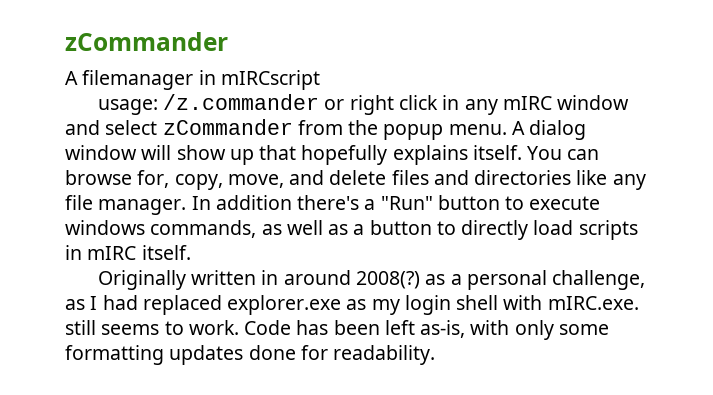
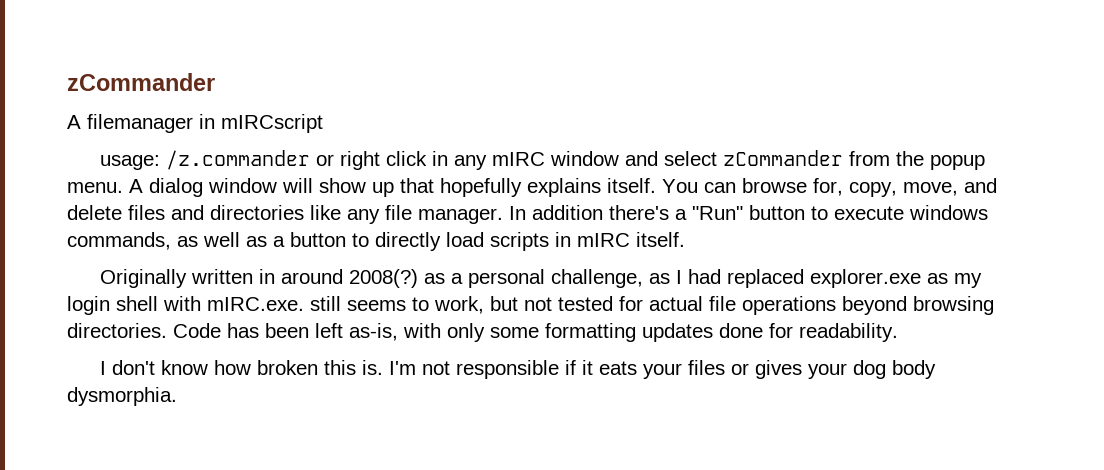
[188,320,239,335] work. -> [434,296,994,315] [67,323,167,338] work, but not tested for actual file operations beyond browsing directories.
(436, 355) none -> [100,360,937,379] [67,387,177,406] // I don't know how broken this is. I'm not responsible if it eats your files or gives your dog body dysmorphia.

